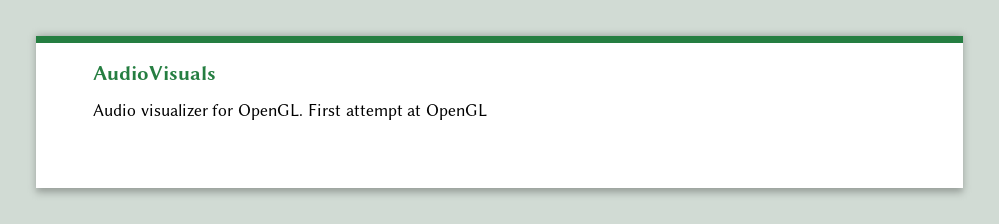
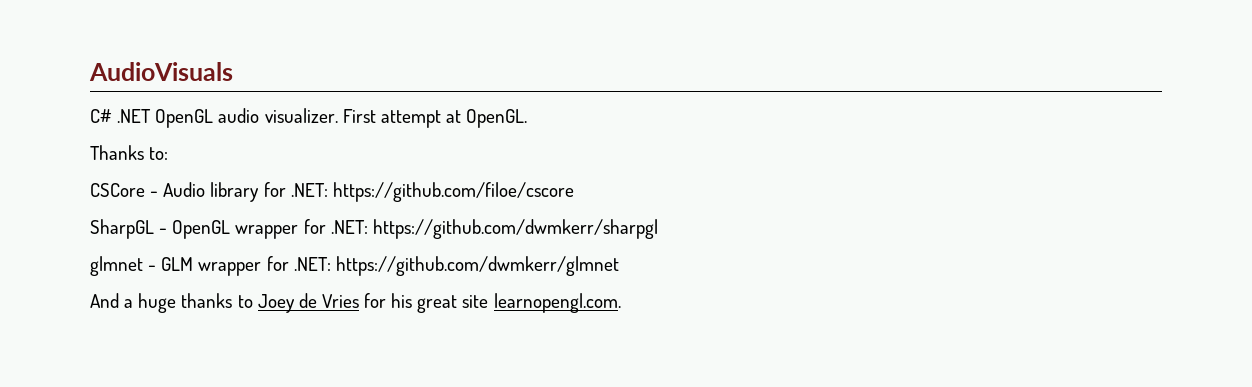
[93,103,488,120] Audio visualizer for OpenGL. First attempt at OpenGL -> [90,108,528,128] [90,145,169,160] [90,182,574,202] [90,219,658,239] [90,256,619,276] [90,293,621,313] C# .NET OpenGL audio visualizer. First attempt at OpenGL. // Thanks to: // CSCore - Audio library for .NET: https://github.com/filoe/cscore // SharpGL - OpenGL wrapper for .NET: https://github.com/dwmkerr/sharpgl // glmnet - GLM wrapper for .NET: https://github.com/dwmkerr/glmnet // And a huge thanks to Joey de Vries for his great site learnopengl.com.

